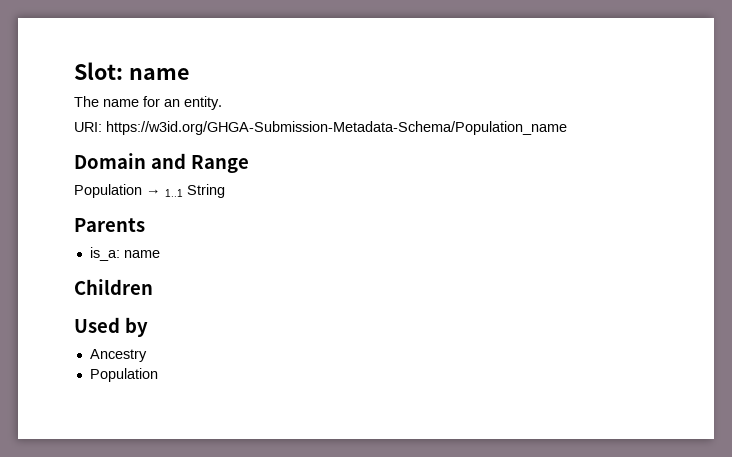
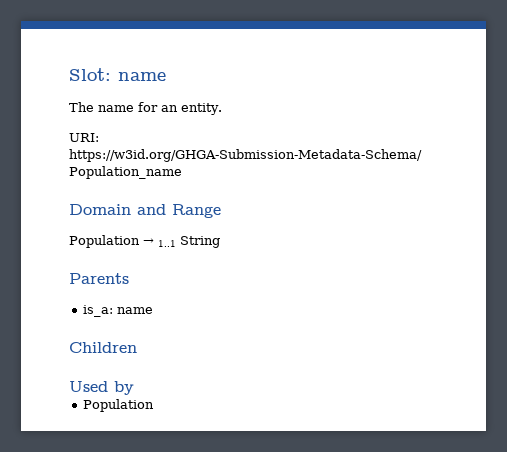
[89,349,147,362] // Ancestry -> (134, 388) none

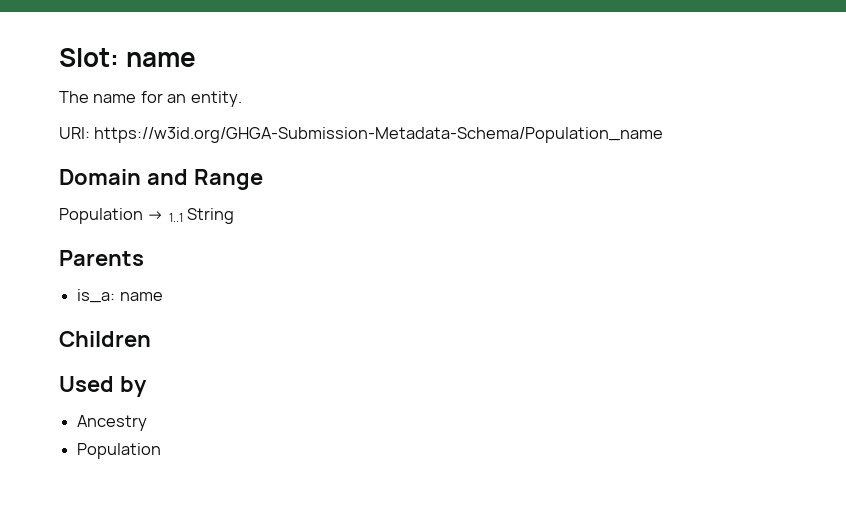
(134, 388) none -> [77,415,148,431] // Ancestry

